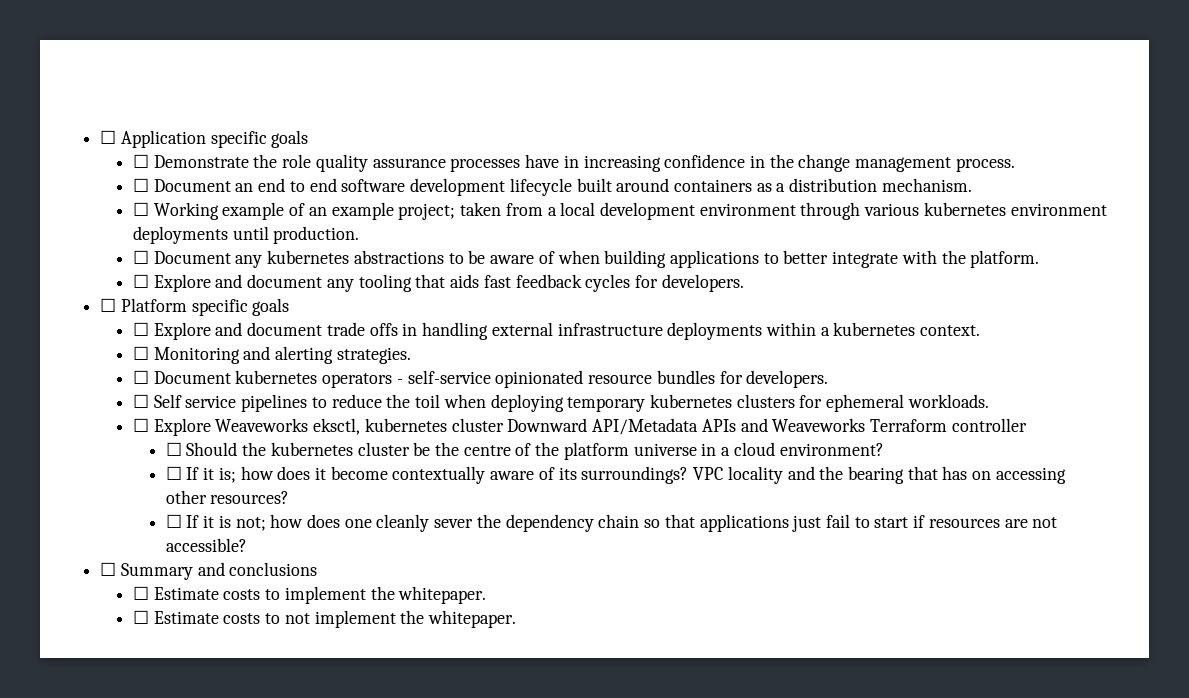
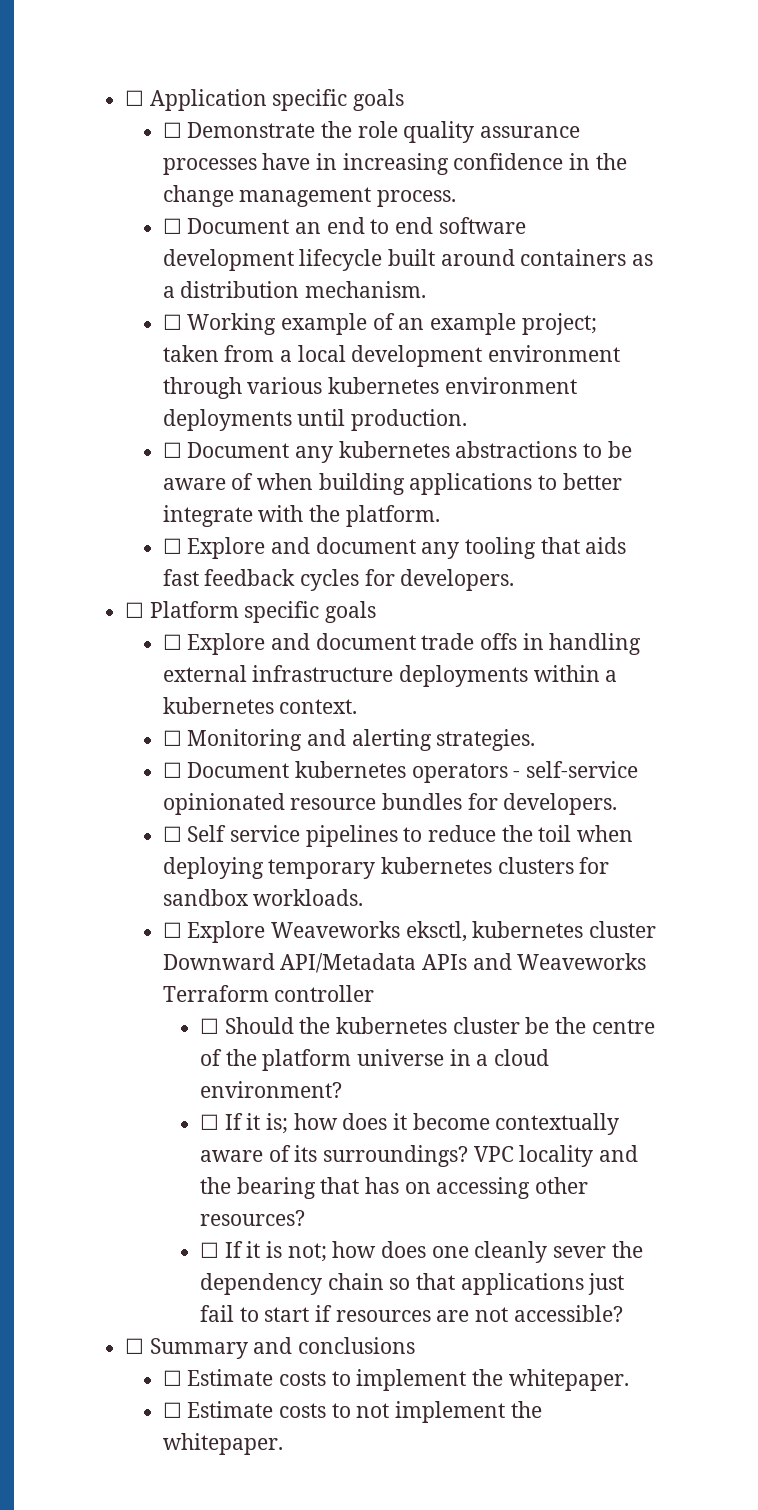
[826,394,905,412] ephemeral -> [162,889,249,906] sandbox

